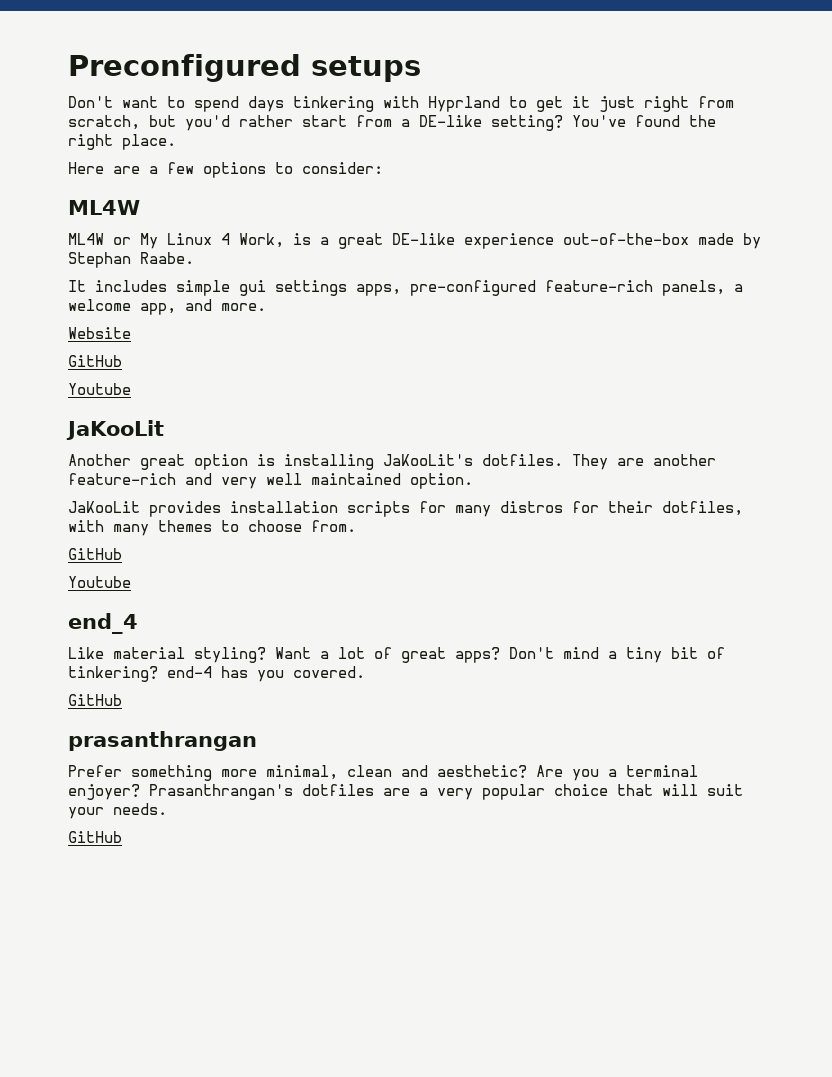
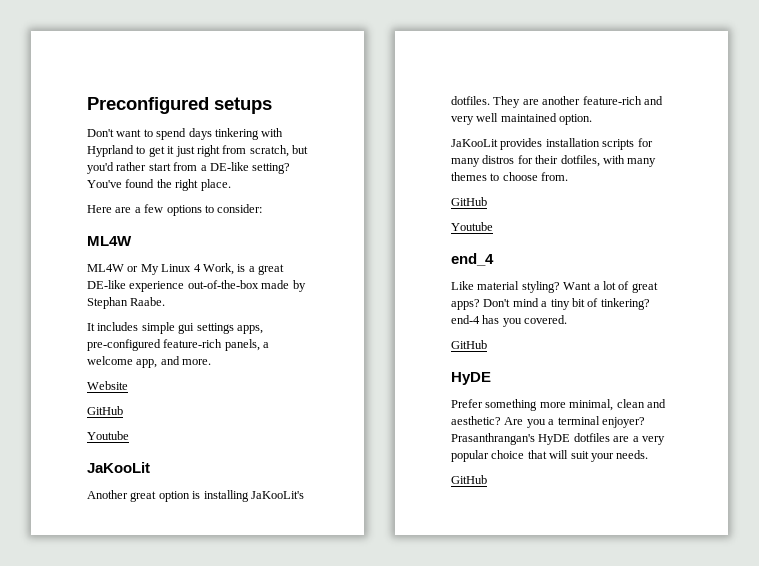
[68,731,257,751] prasanthrangan -> [451,372,491,385] HyDE
(293, 792) none -> [538,434,571,445] HyDE

